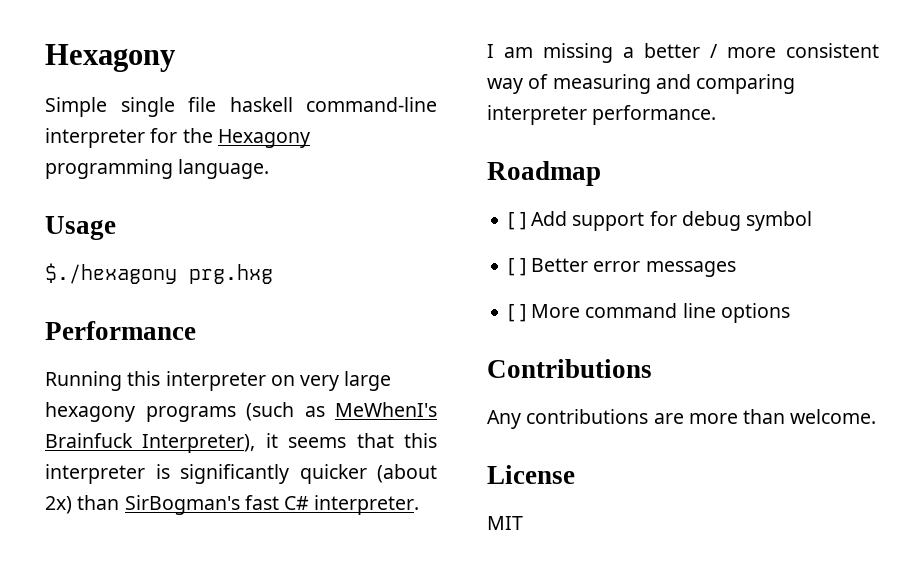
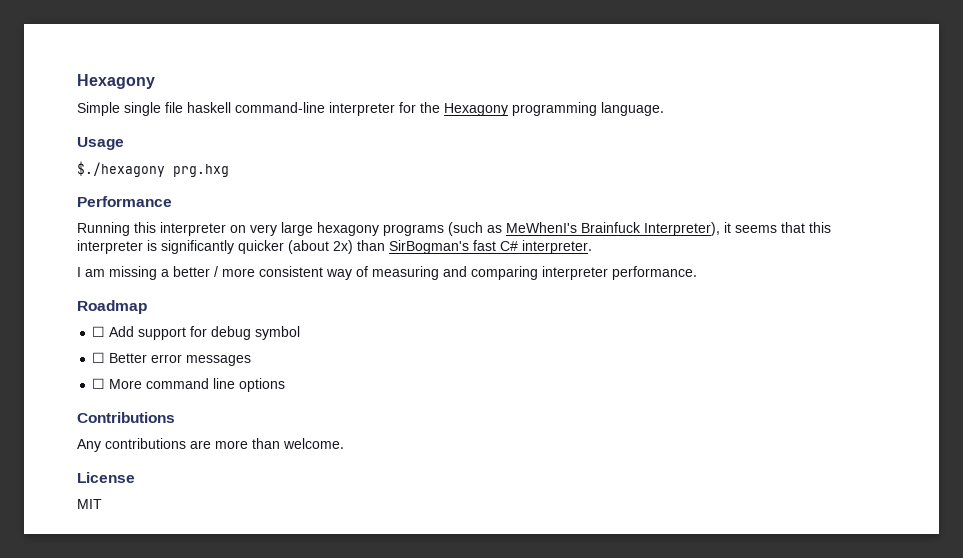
[508,212,526,230] [ ] -> [92,326,106,337] ☐
[508,258,526,276] [ ] -> [92,352,106,363] ☐
[508,304,526,322] [ ] -> [92,378,106,389] ☐

